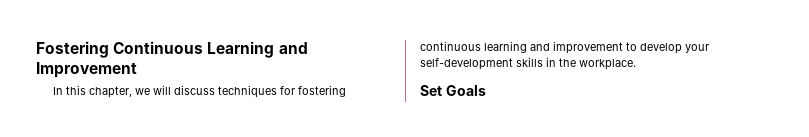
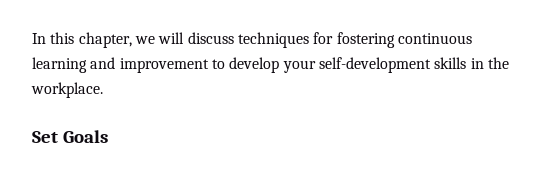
[36,41,308,58] [36,62,137,78] Fostering Continuous Learning and Improvement // -> (32, 38) none

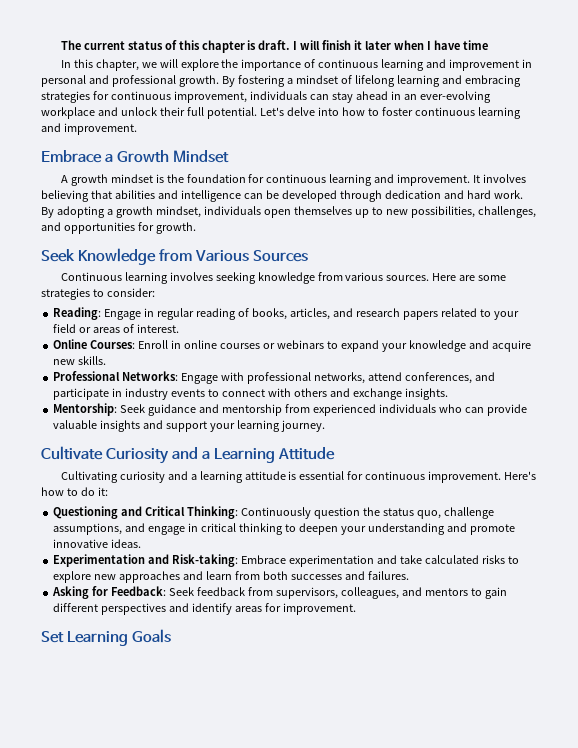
(32, 38) none -> [60,40,489,53] The current status of this chapter is draft. I will finish it later when I have time //
[187,32,472,48] [32,57,509,73] [31,82,103,98] discuss techniques for fostering continuous learning and improvement to develop your self-development skills in the workplace. -> [180,59,533,71] [41,75,521,87] [41,91,491,103] [41,107,521,119] [41,123,137,135] [41,150,230,163] [60,174,527,186] [41,190,523,202] [41,206,536,218] [41,222,196,234] [41,248,309,265] [60,272,507,284] [41,288,155,300] [53,307,519,320] [53,324,179,333] [53,339,531,352] [53,356,107,365] [53,371,495,384] [53,388,448,400] [53,403,527,416] [53,420,325,432] [41,446,336,464] [60,471,537,483] [41,487,108,496] [53,506,494,519] [53,523,515,535] [53,539,142,548] [53,554,519,567] [53,571,409,583] [52,586,507,599] [53,603,356,615] explore the importance of continuous learning and improvement in personal and professional growth. By fostering a mindset of lifelong learning and embracing strategies for continuous improvement, individuals can stay ahead in an ever-evolving workplace and unlock their full potential. Let's delve into how to foster continuous learning and improvement. // Embrace a Growth Mindset // A growth mindset is the foundation for continuous learning and improvement. It involves believing that abilities and intelligence can be developed through dedication and hard work. By adopting a growth mindset, individuals open themselves up to new possibilities, challenges, and opportunities for growth. // Seek Knowledge from Various Sources // Continuous learning involves seeking knowledge from various sources. Here are some strategies to consider: // Reading: Engage in regular reading of books, articles, and research papers related to your field or areas of interest. // Online Courses: Enroll in online courses or webinars to expand your knowledge and acquire new skills. // Professional Networks: Engage with professional networks, attend conferences, and participate in industry events to connect with others and exchange insights. // Mentorship: Seek guidance and mentorship from experienced individuals who can provide valuable insights and support your learning journey. // Cultivate Curiosity and a Learning Attitude // Cultivating curiosity and a learning attitude is essential for continuous improvement. Here's how to do it: // Questioning and Critical Thinking: Continuously question the status quo, challenge assumptions, and engage in critical thinking to deepen your understanding and promote innovative ideas. // Experimentation and Risk-taking: Embrace experimentation and take calculated risks to explore new approaches and learn from both successes and failures. // Asking for Feedback: Seek feedback from supervisors, colleagues, and mentors to gain different perspectives and identify areas for improvement.
(58, 137) none -> [67,631,129,646] Learning

